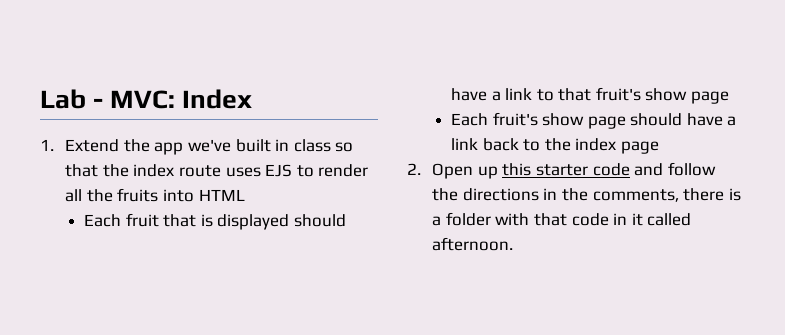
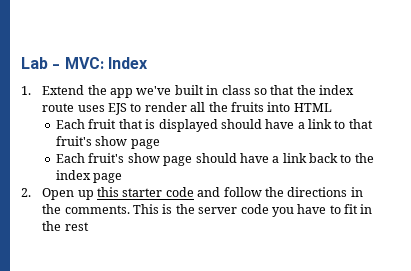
[592,188,741,202] [432,212,692,226] [432,237,514,251] comments, there is a folder with that code in it called afternoon. -> [64,204,373,217] [42,221,89,231] comments. This is the server code you have to fit in the rest

